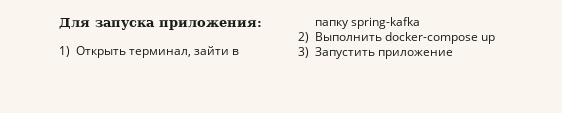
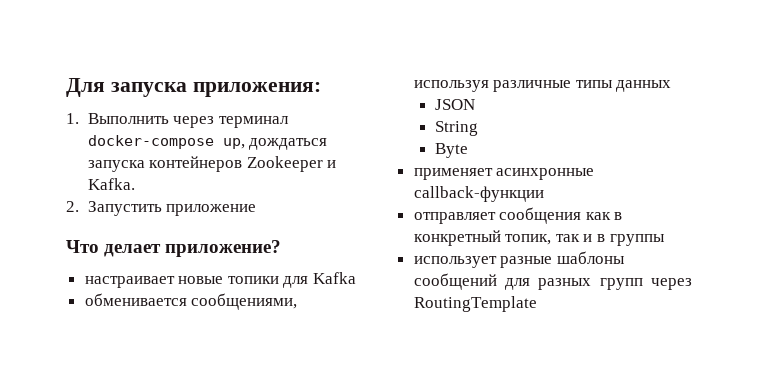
[59,46,240,58] [315,17,421,29] [298,32,496,44] [298,47,454,59] 1) Открыть терминал, зайти в папку spring-kafka // 2) Выполнить docker-compose up // 3) Запустить приложение -> [66,113,289,128] [87,135,328,150] [87,156,337,172] [87,178,135,190] [66,201,257,216] [66,240,282,257] [84,272,357,288] [84,293,298,310] [413,80,672,92] [435,99,476,110] [435,121,479,136] [435,143,469,158] [413,168,595,180] [413,186,544,202] [413,207,623,224] [413,230,665,246] [413,251,625,268] [413,273,692,290] [413,296,537,312] 1. Выполнить через терминал docker-compose up, дождаться запуска контейнеров Zookeeper и Kafka. // 2. Запустить приложение // Что делает приложение? // настраивает новые топики для Kafka // обменивается сообщениями, используя различные типы данных // JSON // String // Byte // применяет асинхронные callback-функции // отправляет сообщения как в конкретный топик, так и в группы // использует разные шаблоны сообщений для разных групп через RoutingTemplate

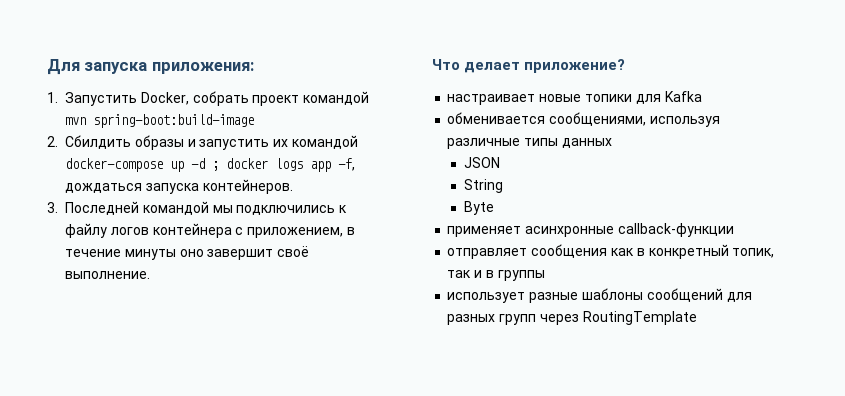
[87,113,289,128] [87,135,328,150] [87,156,337,172] [87,178,135,190] [66,201,257,216] Выполнить через терминал docker-compose up, дождаться запуска контейнеров Zookeeper и Kafka. // 2. Запустить приложение -> [65,91,370,106] [65,114,254,128] [47,135,358,150] [65,158,355,172] [65,179,293,194] [47,201,348,215] [65,223,355,238] [65,246,310,260] [65,271,150,279] Запустить Docker, собрать проект командой mvn spring-boot:build-image // 2. Сбилдить образы и запустить их командой docker-compose up -d ; docker logs app -f, дождаться запуска контейнеров. // 3. Последней командой мы подключились к файлу логов контейнера с приложением, в течение минуты оно завершит своё выполнение.

